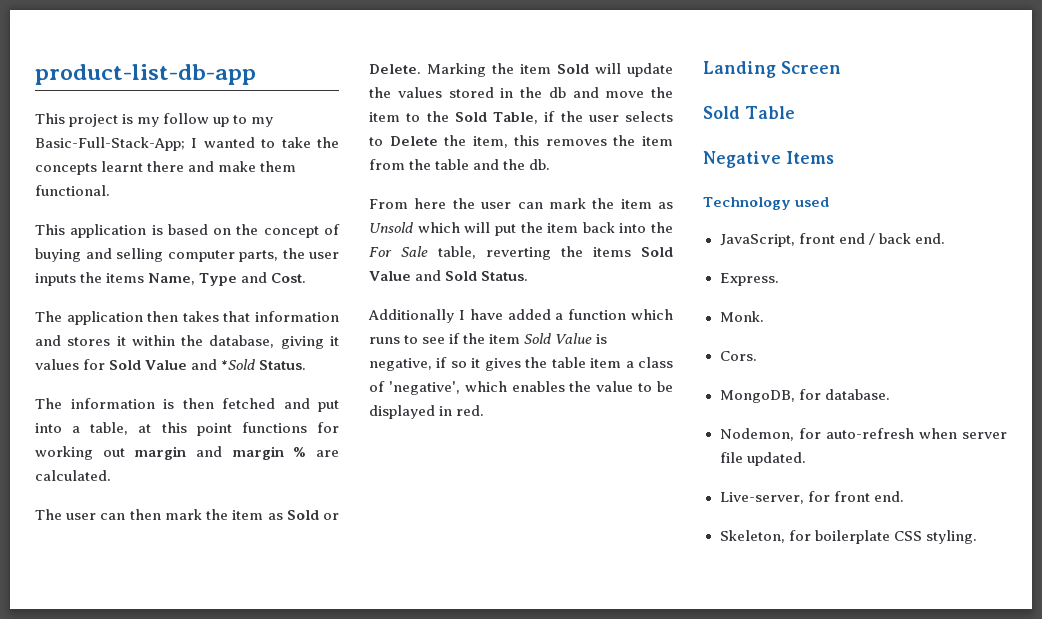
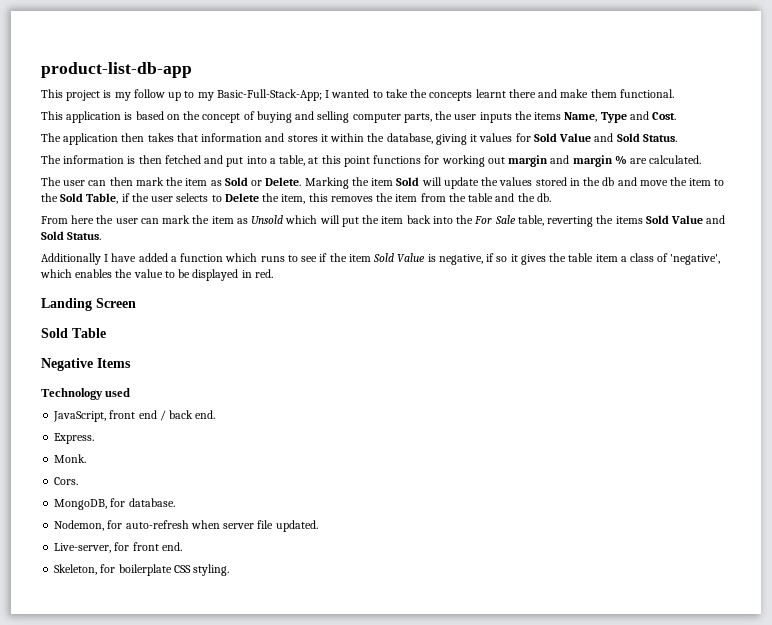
[221,359,256,370] *Sold -> [616,133,640,142] Sold

